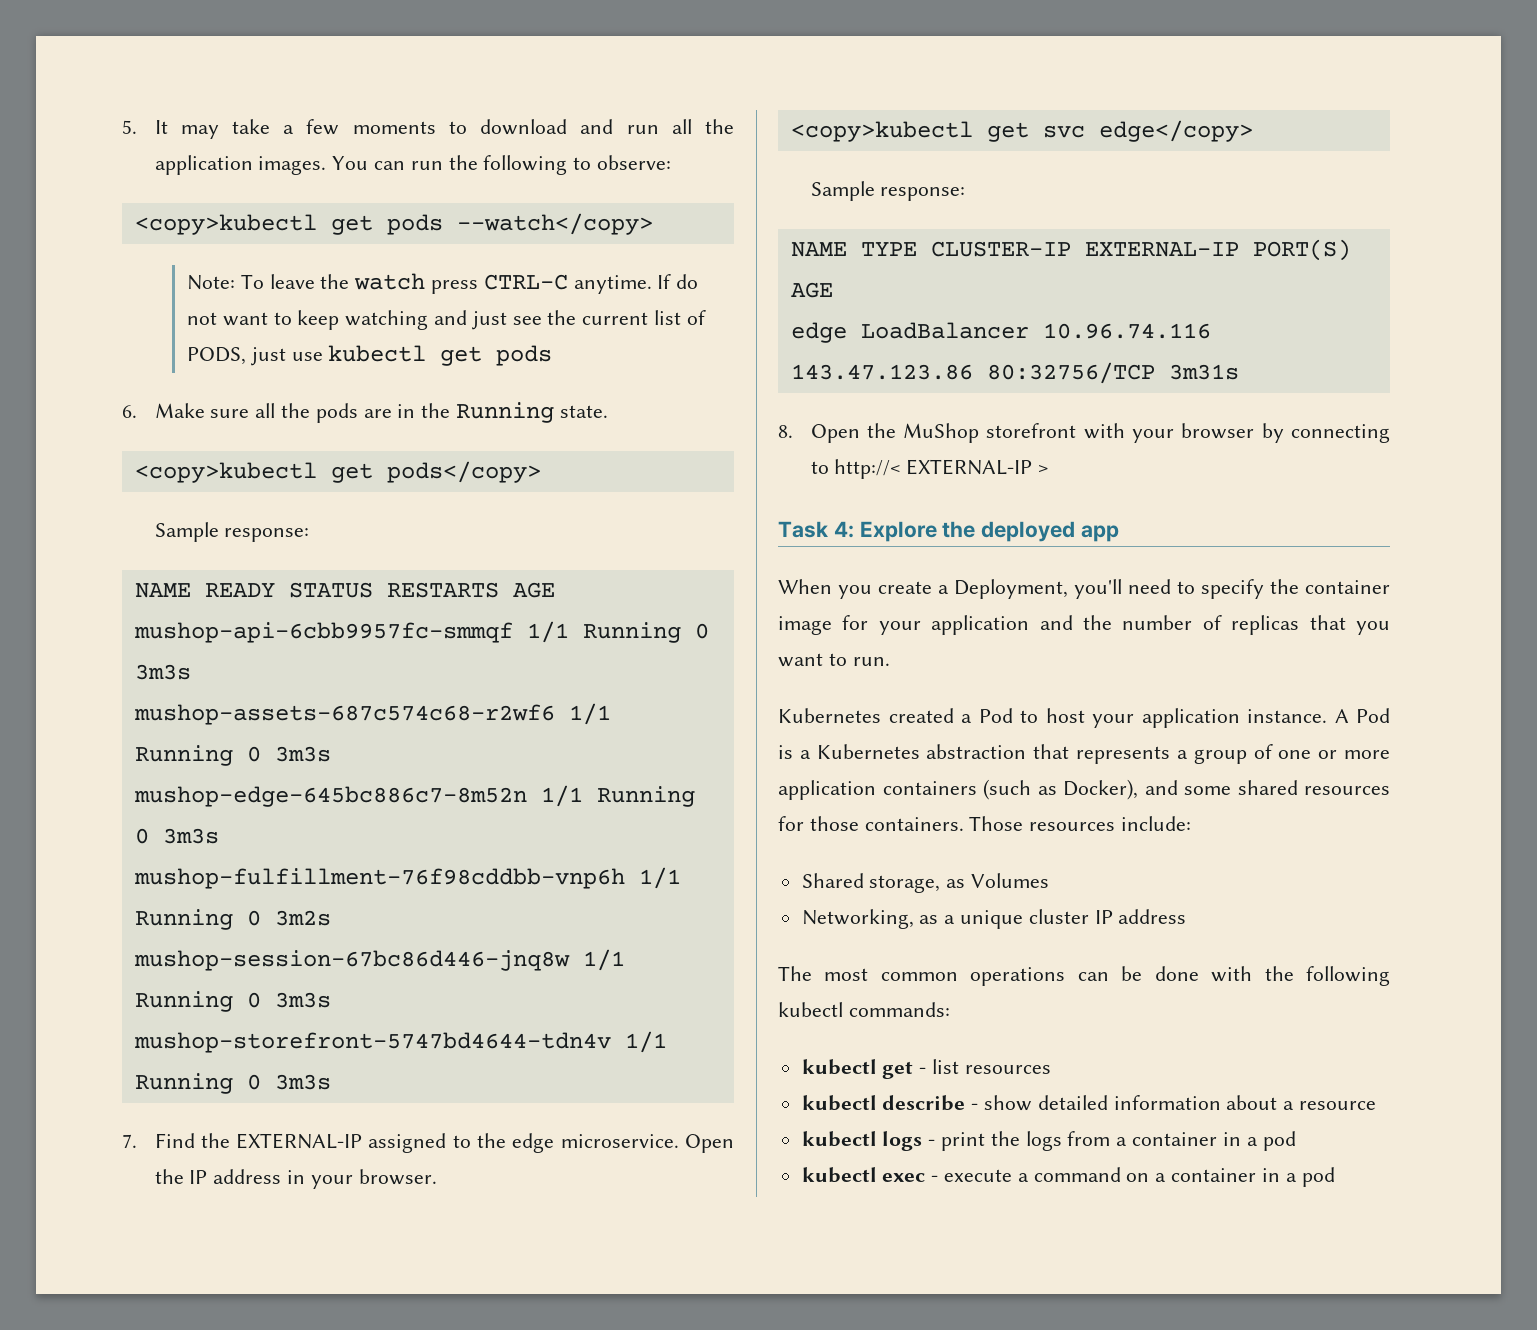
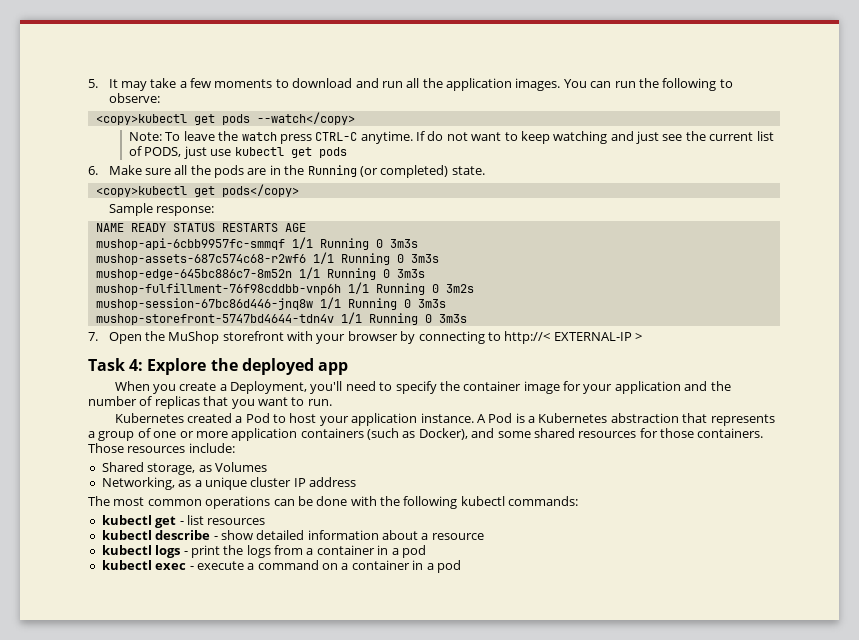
(554, 412) none -> [359,165,449,178] (or completed)
[154,1133,734,1153] [154,1169,437,1189] [790,120,1253,142] [810,181,966,201] [790,239,1351,261] [790,282,833,298] [790,322,1211,343] [790,362,1239,384] [778,425,793,438] Find the EXTERNAL-IP assigned to the edge microservice. Open the IP address in your browser. // <copy>kubectl get svc edge</copy> // Sample response: // NAME TYPE CLUSTER-IP EXTERNAL-IP PORT(S) AGE // edge LoadBalancer 10.96.74.116 143.47.123.86 80:32756/TCP 3m31s // 8. -> (98, 336) none

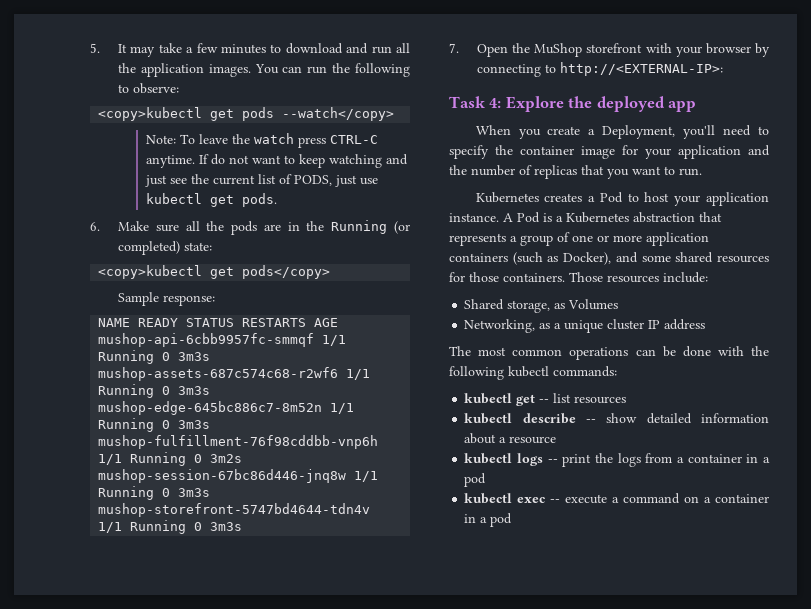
[214,79,273,88] moments -> [220,44,266,54] minutes
[318,147,347,158] pods -> [241,193,277,207] pods.
[451,166,485,175] state. -> [183,242,212,251] state:
[504,331,643,344] http://< EXTERNAL-IP > -> [559,62,723,76] http://<EXTERNAL-IP>:
[186,413,232,423] created -> [544,193,583,202] creates
[179,521,184,525] - -> [539,399,550,403] --
[213,536,218,540] - -> [586,419,597,423] --
[183,551,188,555] - -> [547,459,558,463] --
[189,566,194,570] - -> [550,499,561,503] --

